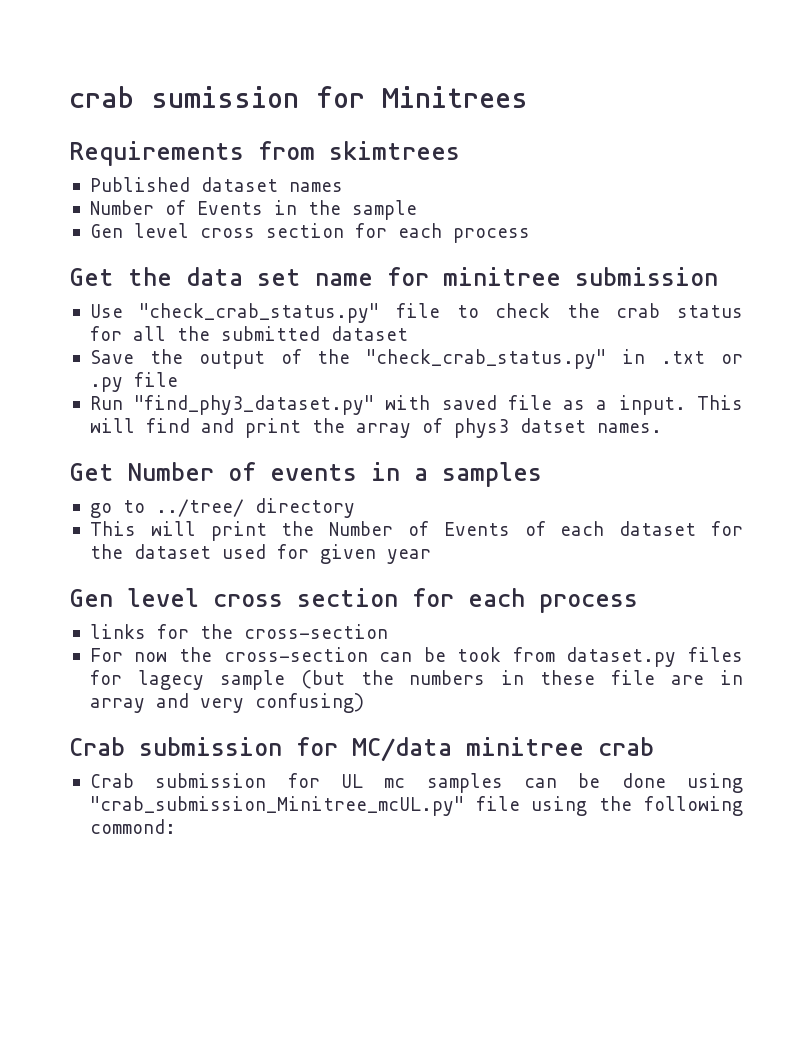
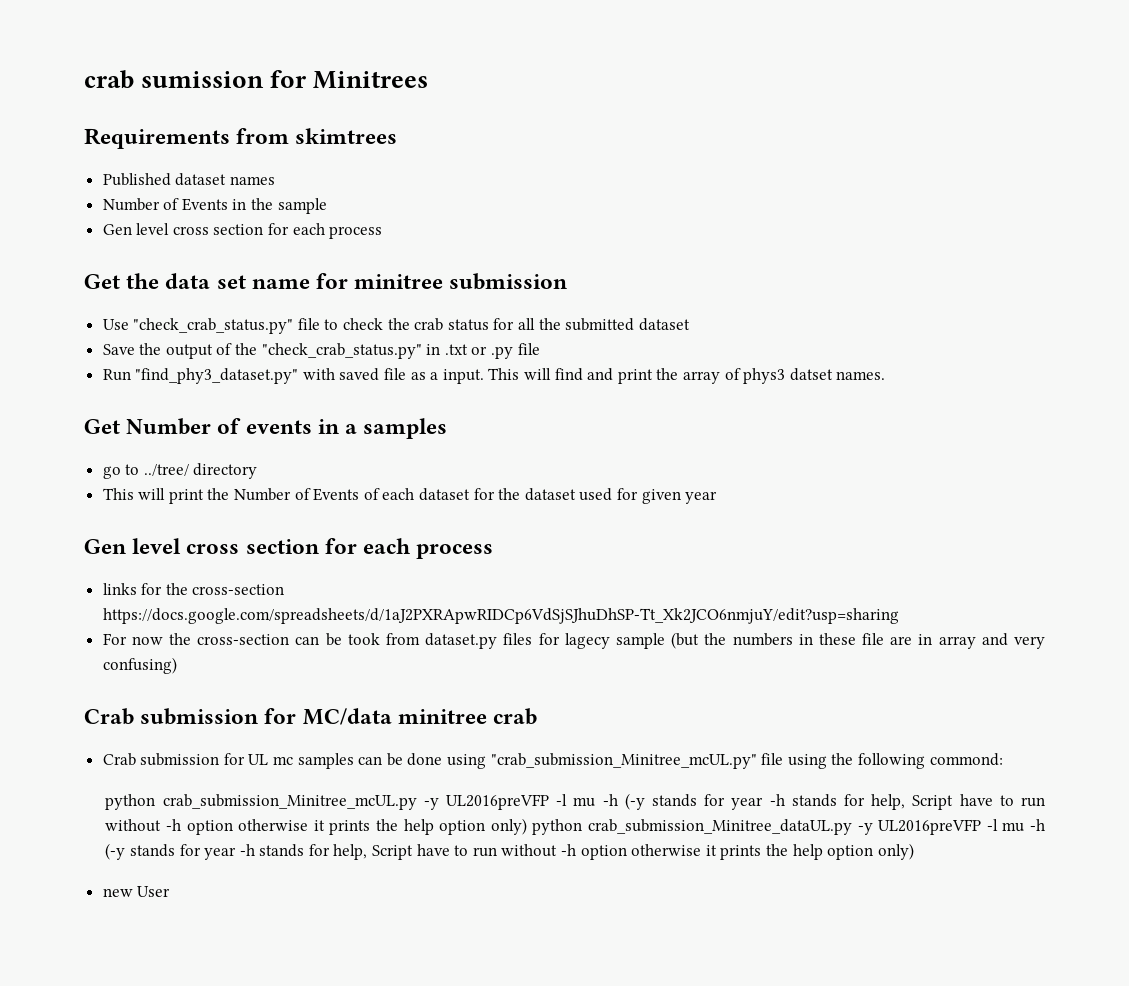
(388, 631) none -> [102,608,899,624] https://docs.google.com/spreadsheets/d/1aJ2PXRApwRIDCp6VdSjSJhuDhSP-Tt_Xk2JCO6nmjuY/edit?usp=sharing
(176, 826) none -> [105,793,1045,810] [105,818,1045,835] [105,843,914,860] [102,886,171,897] // python crab_submission_Minitree_mcUL.py -y UL2016preVFP -l mu -h (-y stands for year -h stands for help, Script have to run without -h option otherwise it prints the help option only) python crab_submission_Minitree_dataUL.py -y UL2016preVFP -l mu -h (-y stands for year -h stands for help, Script have to run without -h option otherwise it prints the help option only) // new User

